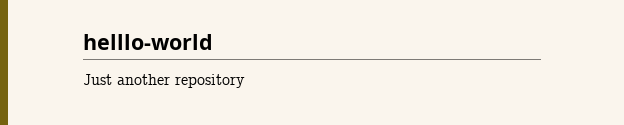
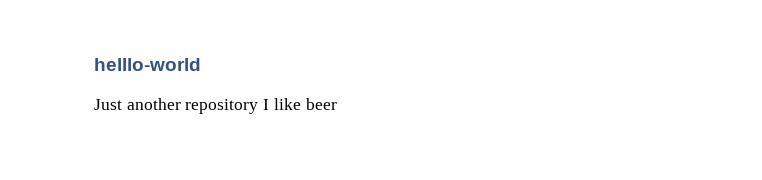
(245, 81) none -> [263,98,337,110] I like beer

